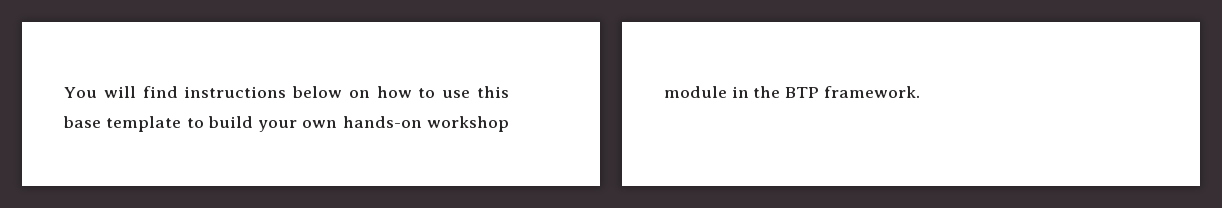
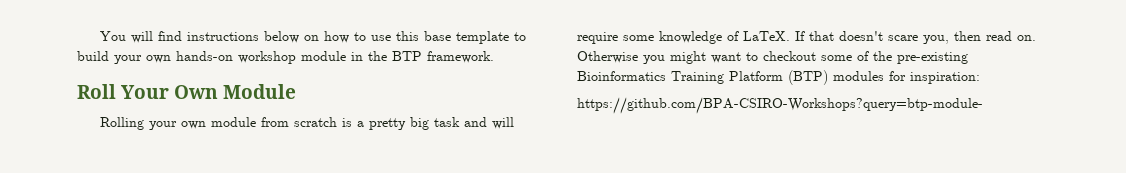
(920, 92) none -> [77,84,297,99] [100,117,515,130] [577,31,1036,44] [577,51,968,64] [577,70,980,85] [577,97,983,114] // Roll Your Own Module // Rolling your own module from scratch is a pretty big task and will require some knowledge of LaTeX. If that doesn't scare you, then read on. Otherwise you might want to checkout some of the pre-existing Bioinformatics Training Platform (BTP) modules for inspiration: // https://github.com/BPA-CSIRO-Workshops?query=btp-module-

